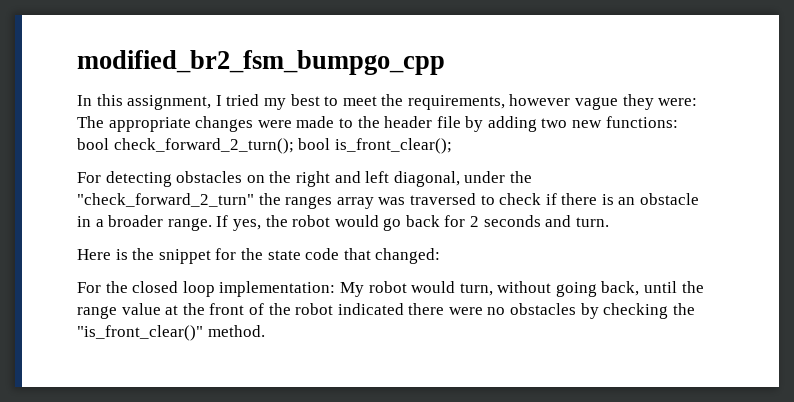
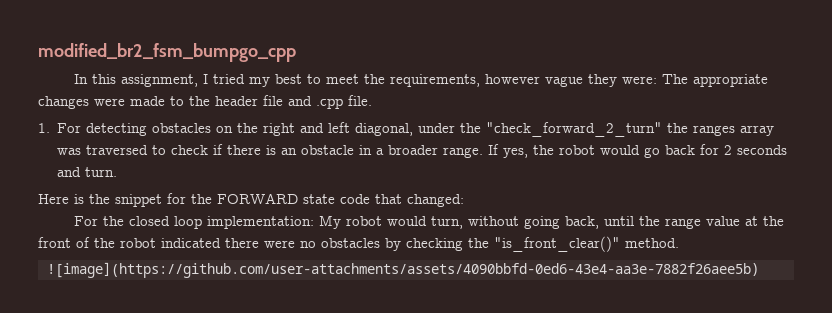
[465,116,678,132] [77,138,452,154] by adding two new functions: bool check_forward_2_turn(); bool is_front_clear(); // -> [288,95,372,109] [38,123,50,133] and .cpp file. // 1.
(263, 254) none -> [217,193,298,204] FORWARD
(265, 331) none -> [46,262,759,278] // ![image](https://github.com/user-attachments/assets/4090bbfd-0ed6-43e4-aa3e-7882f26aee5b)

